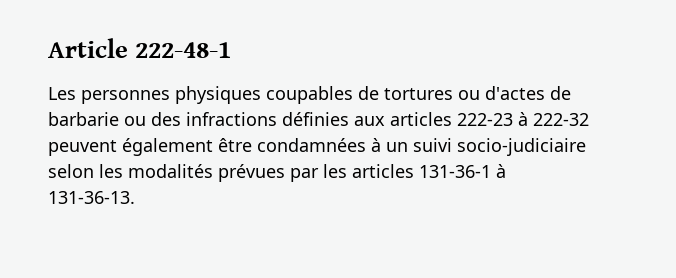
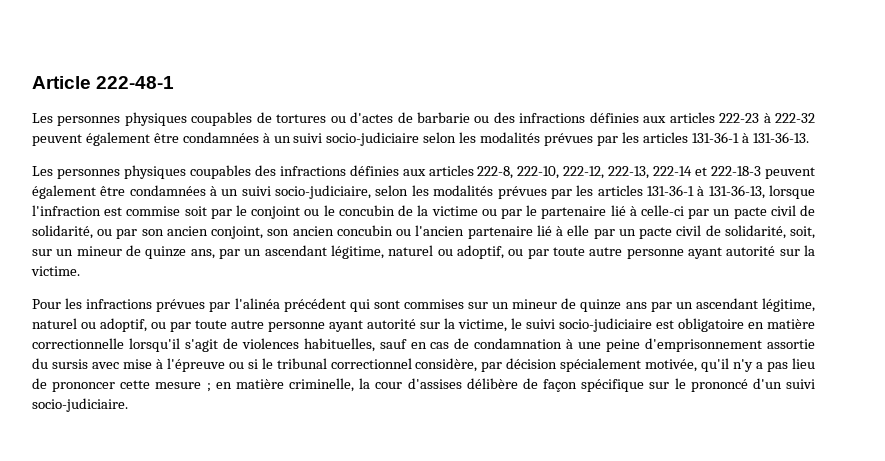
(135, 197) none -> [32,165,815,179] [32,185,816,199] [32,205,816,219] [32,225,815,239] [32,245,816,259] [31,266,80,276] [32,298,815,312] [32,318,815,332] [32,338,815,352] [32,358,816,372] [32,378,815,392] [32,398,128,412] // Les personnes physiques coupables des infractions définies aux articles 222-8, 222-10, 222-12, 222-13, 222-14 et 222-18-3 peuvent également être condamnées à un suivi socio-judiciaire, selon les modalités prévues par les articles 131-36-1 à 131-36-13, lorsque l'infraction est commise soit par le conjoint ou le concubin de la victime ou par le partenaire lié à celle-ci par un pacte civil de solidarité, ou par son ancien conjoint, son ancien concubin ou l'ancien partenaire lié à elle par un pacte civil de solidarité, soit, sur un mineur de quinze ans, par un ascendant légitime, naturel ou adoptif, ou par toute autre personne ayant autorité sur la victime. // Pour les infractions prévues par l'alinéa précédent qui sont commises sur un mineur de quinze ans par un ascendant légitime, naturel ou adoptif, ou par toute autre personne ayant autorité sur la victime, le suivi socio-judiciaire est obligatoire en matière correctionnelle lorsqu'il s'agit de violences habituelles, sauf en cas de condamnation à une peine d'emprisonnement assortie du sursis avec mise à l'épreuve ou si le tribunal correctionnel considère, par décision spécialement motivée, qu'il n'y a pas lieu de prononcer cette mesure ; en matière criminelle, la cour d'assises délibère de façon spécifique sur le prononcé d'un suivi socio-judiciaire.

